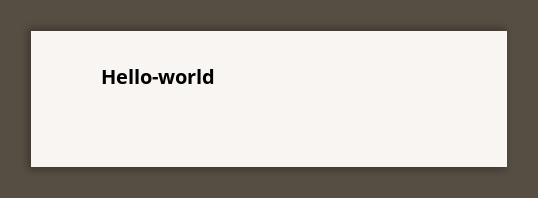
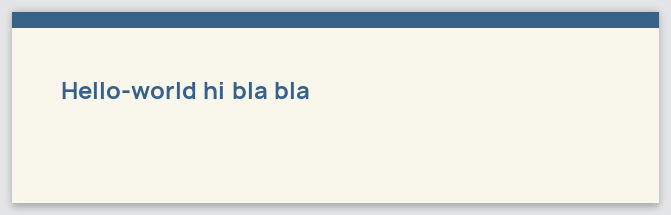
(215, 76) none -> [203,82,311,99] hi bla bla

